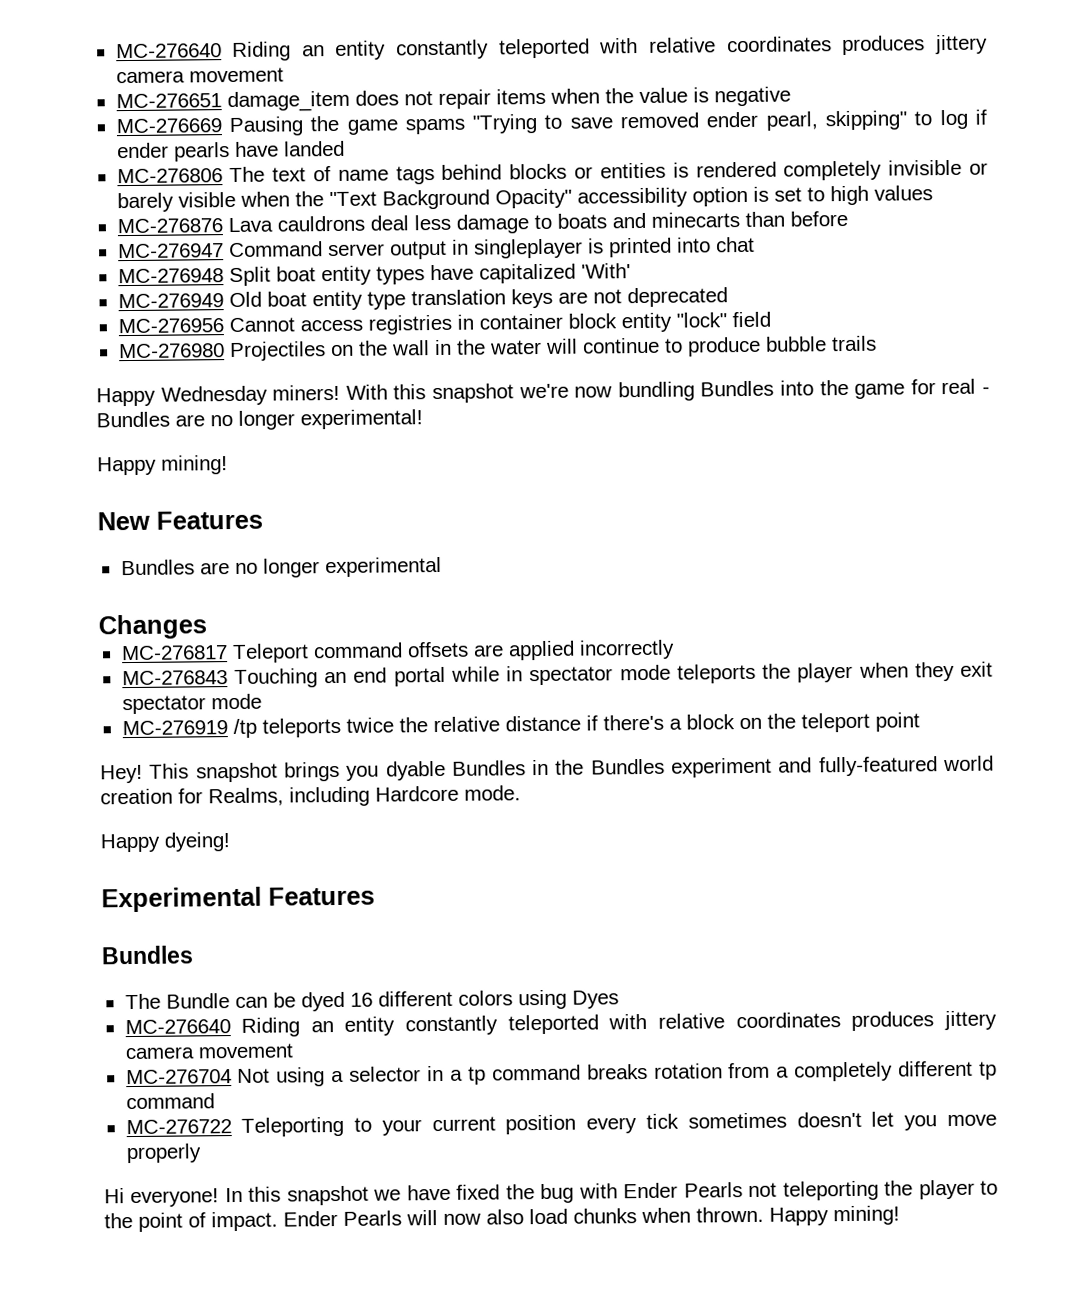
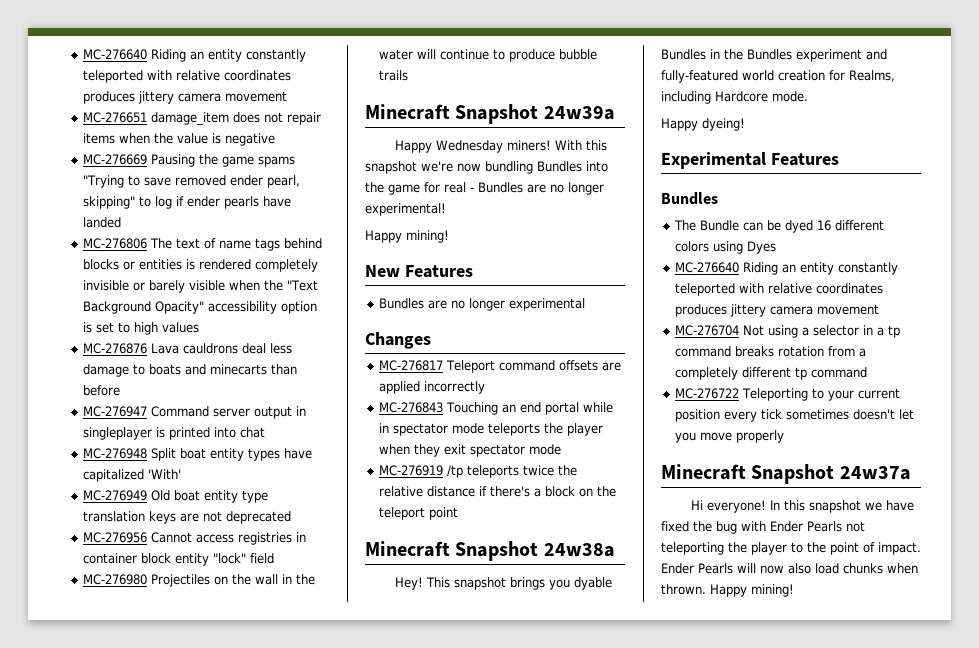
(877, 343) none -> [365,104,615,124] // Minecraft Snapshot 24w39a
(920, 722) none -> [365,541,615,561] // Minecraft Snapshot 24w38a
(202, 1153) none -> [661,464,911,484] // Minecraft Snapshot 24w37a

